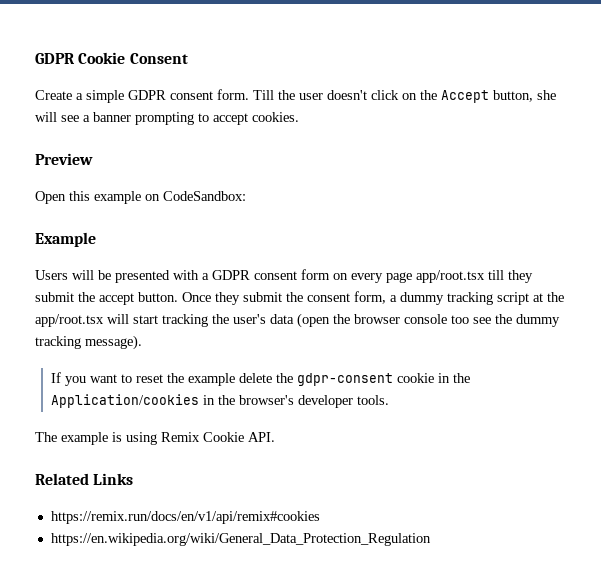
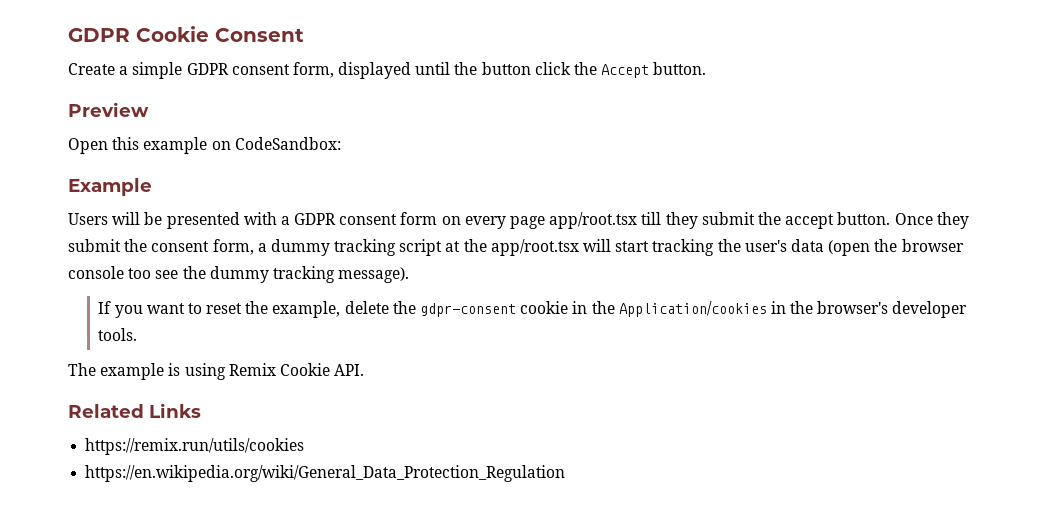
[217,89,556,103] [35,112,299,125] form. Till the user doesn't click on the Accept button, she will see a banner prompting to accept cookies. -> [292,62,707,79] form, displayed until the button click the Accept button.
[188,373,236,386] example -> [272,301,341,318] example,
[50,511,320,524] https://remix.run/docs/en/v1/api/remix#cookies -> [85,438,305,455] https://remix.run/utils/cookies

